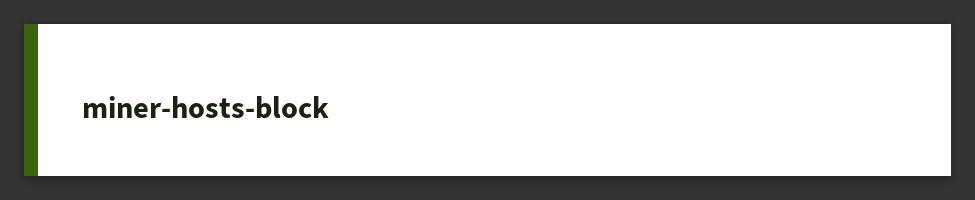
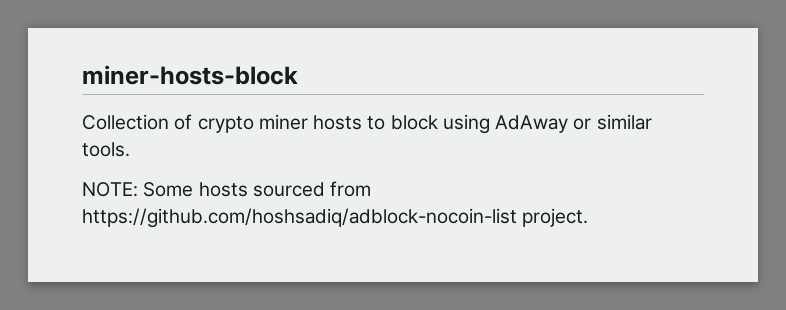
(329, 107) none -> [82,114,652,134] [82,142,130,157] [82,181,372,197] [82,208,589,228] // Collection of crypto miner hosts to block using AdAway or similar tools. // NOTE: Some hosts sourced from https://github.com/hoshsadiq/adblock-nocoin-list project.

